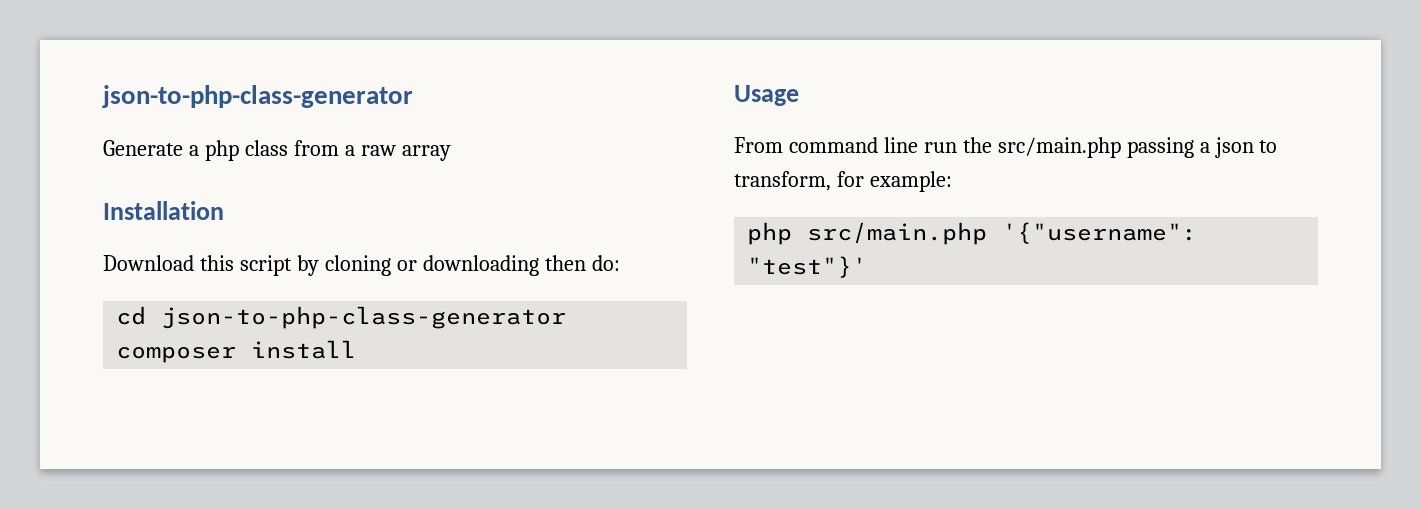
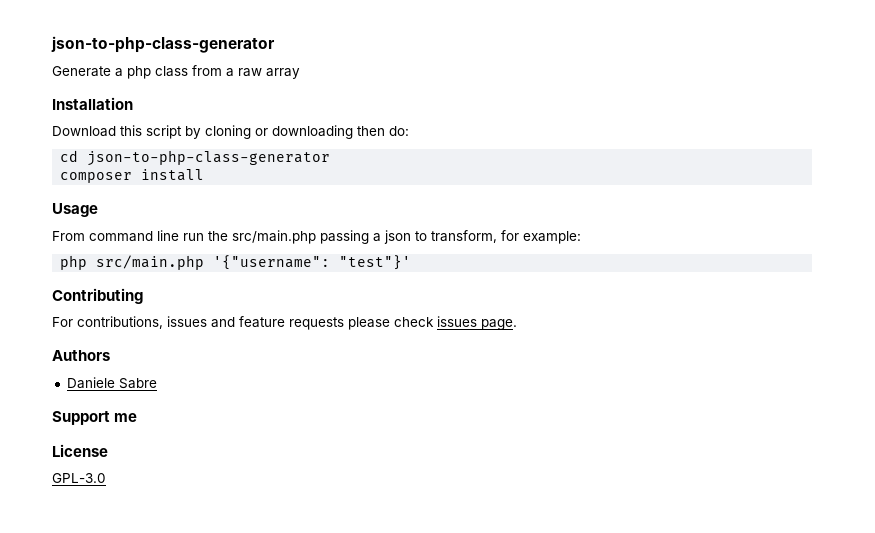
(868, 267) none -> [52,288,143,304] [52,316,517,330] [52,350,110,361] [66,377,157,389] [52,411,138,425] [52,444,108,457] [52,473,106,483] // Contributing // For contributions, issues and feature requests please check issues page. // Authors // Daniele Sabre // Support me // License // GPL-3.0

